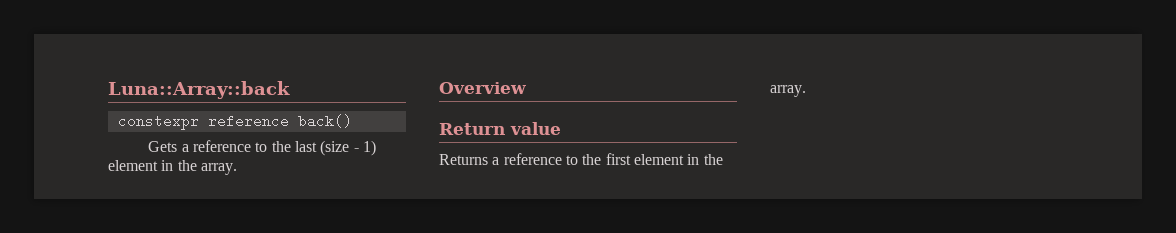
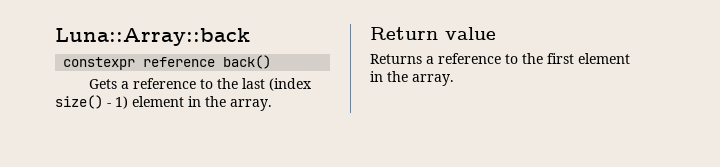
[320,140,350,156] (size -> [268,78,312,91] [55,95,103,109] (index size()
[439,82,526,94] // Overview -> (272, 105) none

